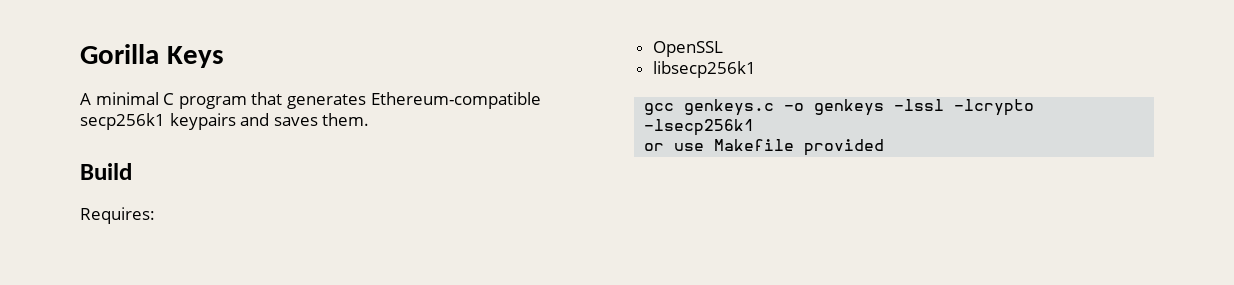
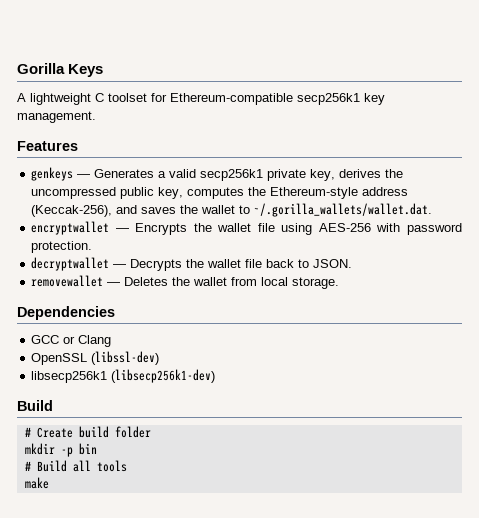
[95,92,541,109] [80,113,370,130] [80,163,132,180] [80,207,155,224] [652,41,723,57] [652,61,756,78] [644,99,1035,116] [644,119,755,136] [644,139,885,156] minimal C program that generates Ethereum-compatible secp256k1 keypairs and saves them. // Build // Requires: // OpenSSL // libsecp256k1 // gcc genkeys.c -o genkeys -lssl -lcrypto -lsecp256k1 // or use Makefile provided -> [30,93,385,105] [17,111,96,123] [17,141,78,151] [31,167,404,181] [31,187,409,199] [31,203,433,217] [31,221,462,235] [31,241,93,253] [31,257,353,271] [31,275,340,289] [17,306,115,320] [31,335,112,347] [31,351,160,365] [31,369,216,383] [17,400,53,411] [24,426,151,438] [24,443,97,457] [24,460,127,472] [24,477,49,489] lightweight C toolset for Ethereum-compatible secp256k1 key management. // Features // genkeys — Generates a valid secp256k1 private key, derives the uncompressed public key, computes the Ethereum-style address (Keccak-256), and saves the wallet to ~/.gorilla_wallets/wallet.dat. // encryptwallet — Encrypts the wallet file using AES-256 with password protection. // decryptwallet — Decrypts the wallet file back to JSON. // removewallet — Deletes the wallet from local storage. // Dependencies // GCC or Clang // OpenSSL (libssl-dev) // libsecp256k1 (libsecp256k1-dev) // Build // # Create build folder // mkdir -p bin // # Build all tools // make

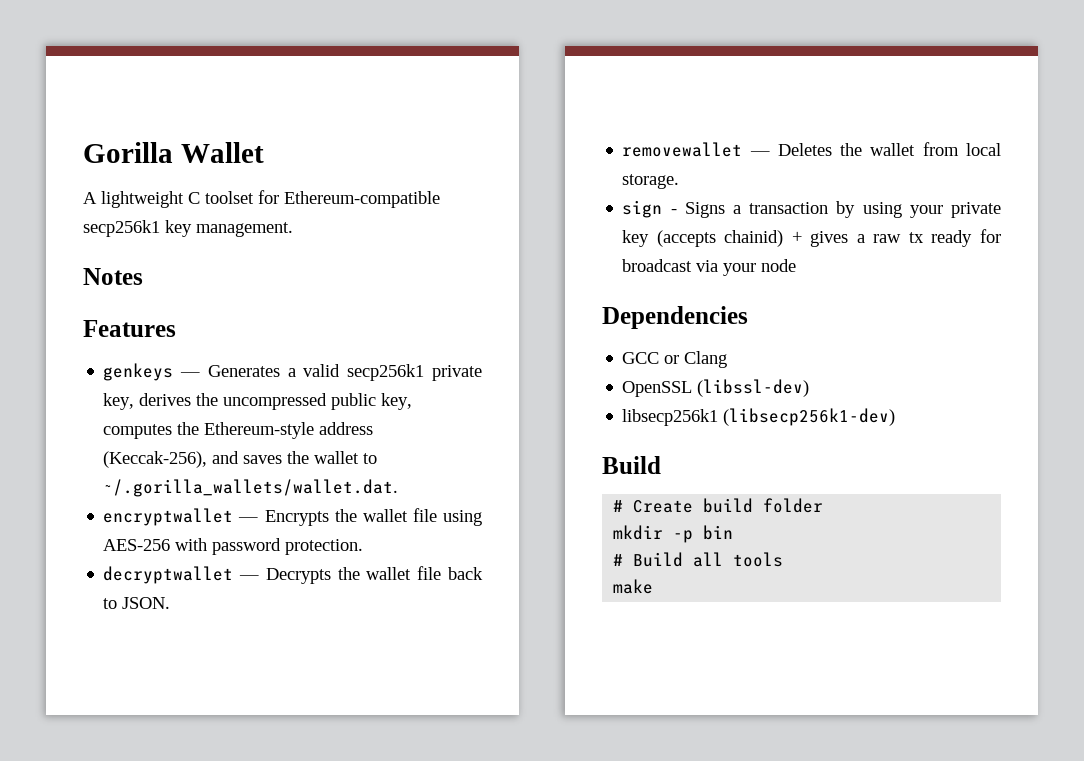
[68,64,104,77] Keys -> [180,142,264,163] Wallet
(96, 117) none -> [83,268,143,285] // Notes
(340, 283) none -> [622,200,1001,218] [622,229,1001,247] [622,259,797,276] // sign - Signs a transaction by using your private key (accepts chainid) + gives a raw tx ready for broadcast via your node

